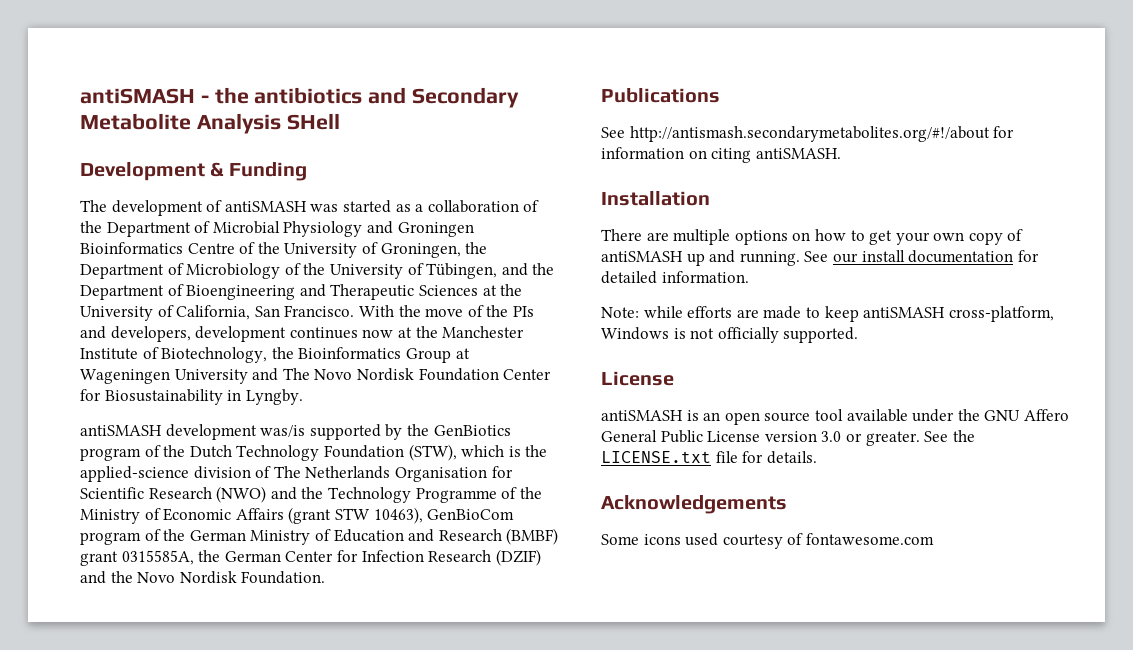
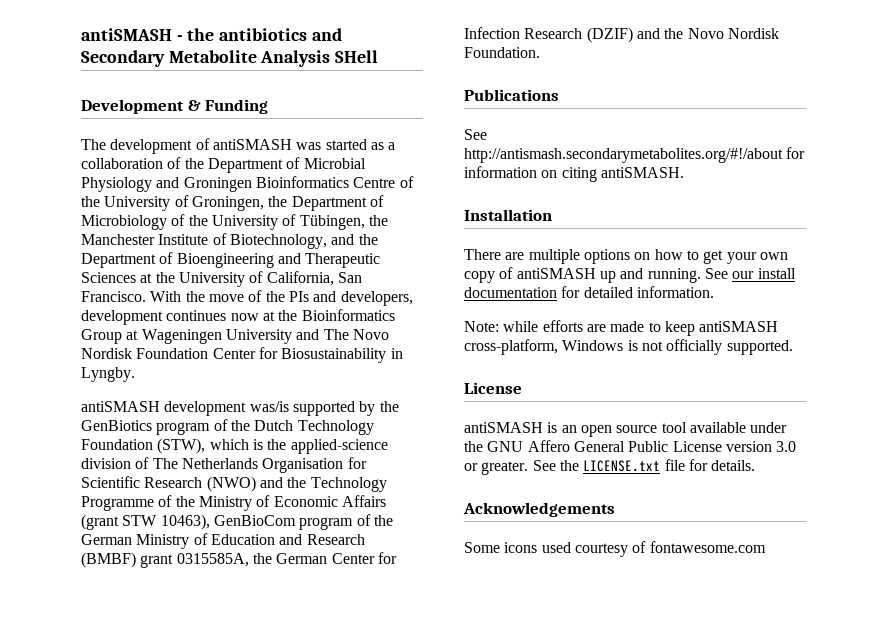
(498, 271) none -> [368,215,388,226] [81,233,327,249] the Manchester Institute of Biotechnology,
[442,326,525,338] [80,347,294,363] Manchester Institute of Biotechnology, the -> (298, 315) none

